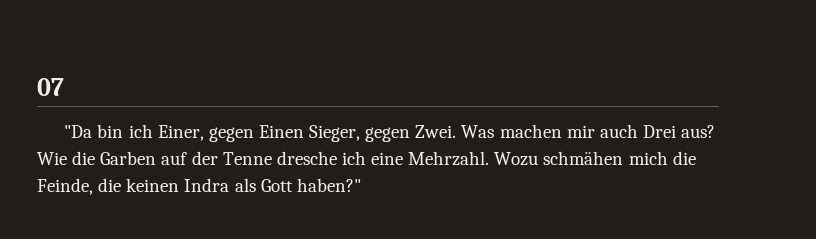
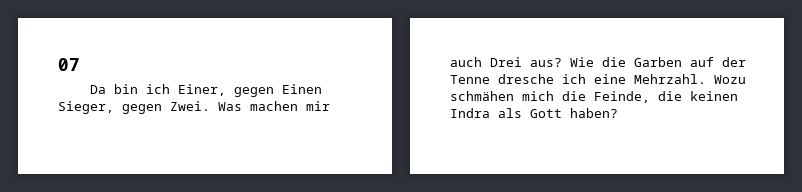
[64,125,93,138] "Da -> [89,85,106,94] Da
[296,178,361,192] haben?" -> [570,108,618,118] haben?

